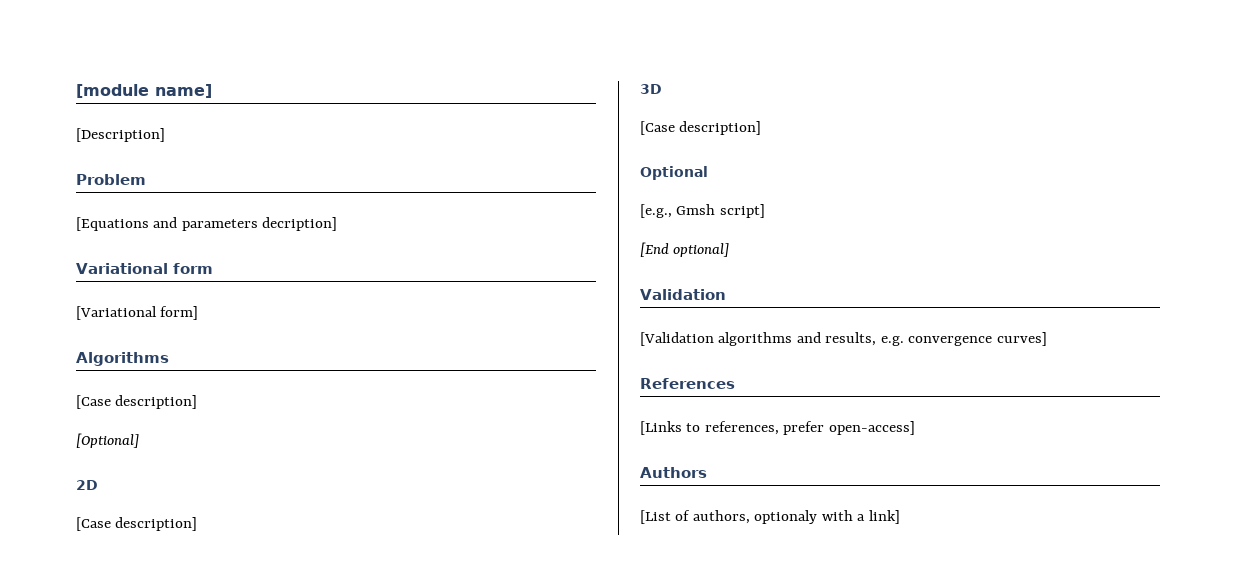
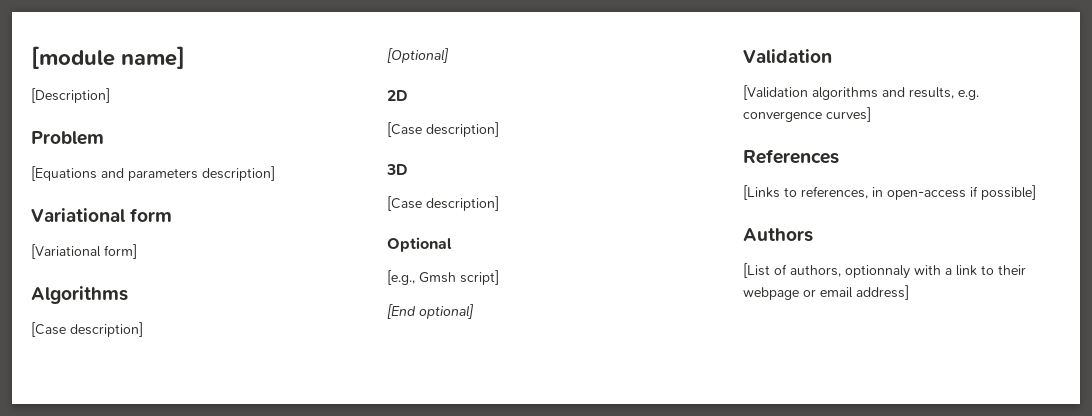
[262,217,338,231] decription] -> [202,166,275,181] description]
[783,421,915,435] prefer open-access] -> [872,185,1036,200] in open-access if possible]
[754,510,818,524] optionaly -> [845,265,910,279] optionnaly
[868,510,900,524] link] -> [956,265,1026,276] [743,285,909,300] link to their webpage or email address]

